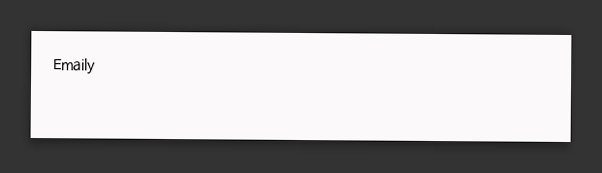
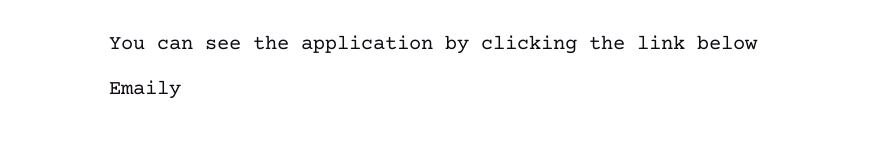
(53, 66) none -> [109,35,758,54] You can see the application by clicking the link below //

